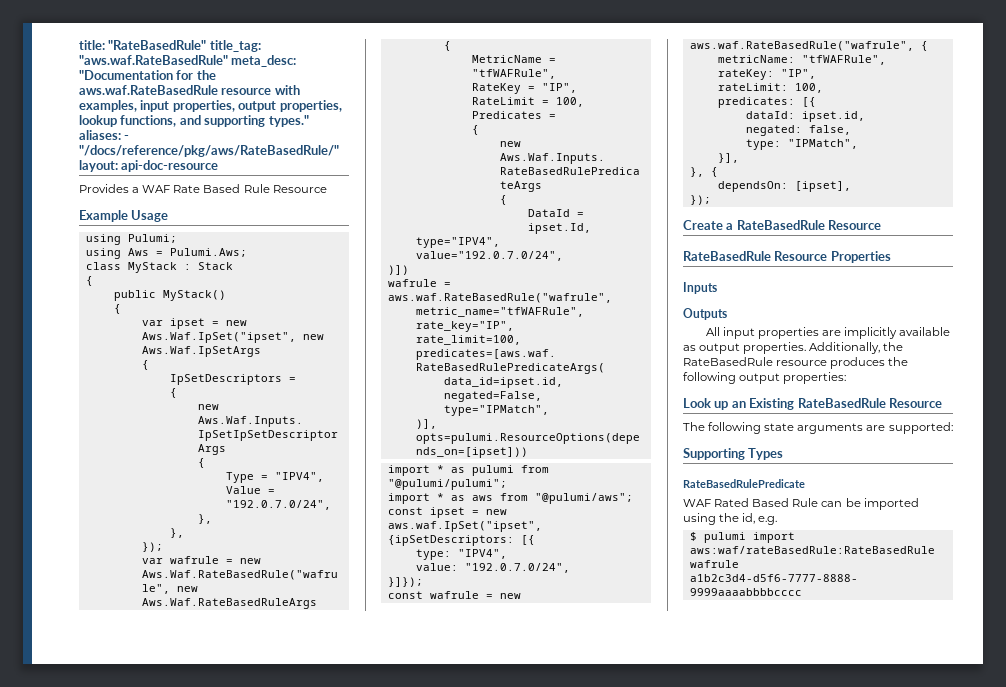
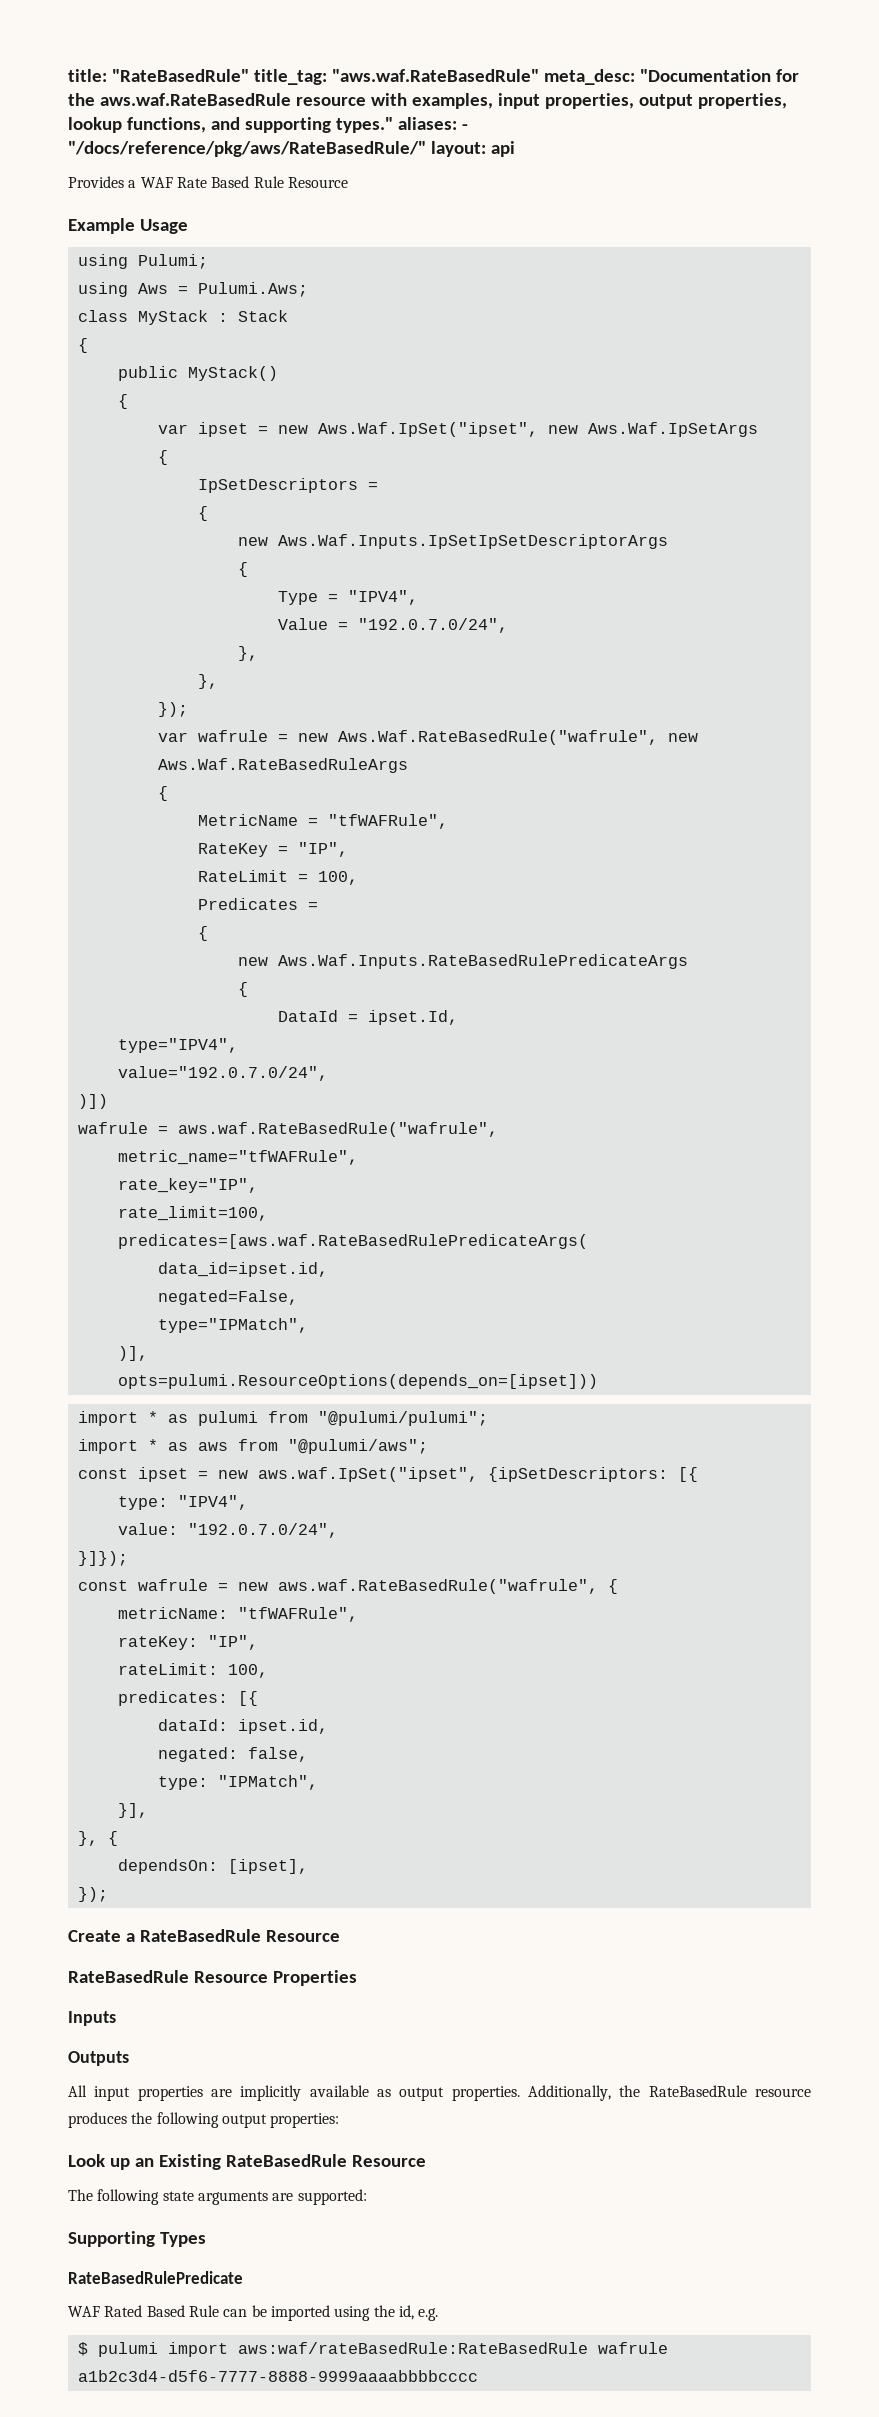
[121,160,219,172] api-doc-resource -> [490,141,515,157] api

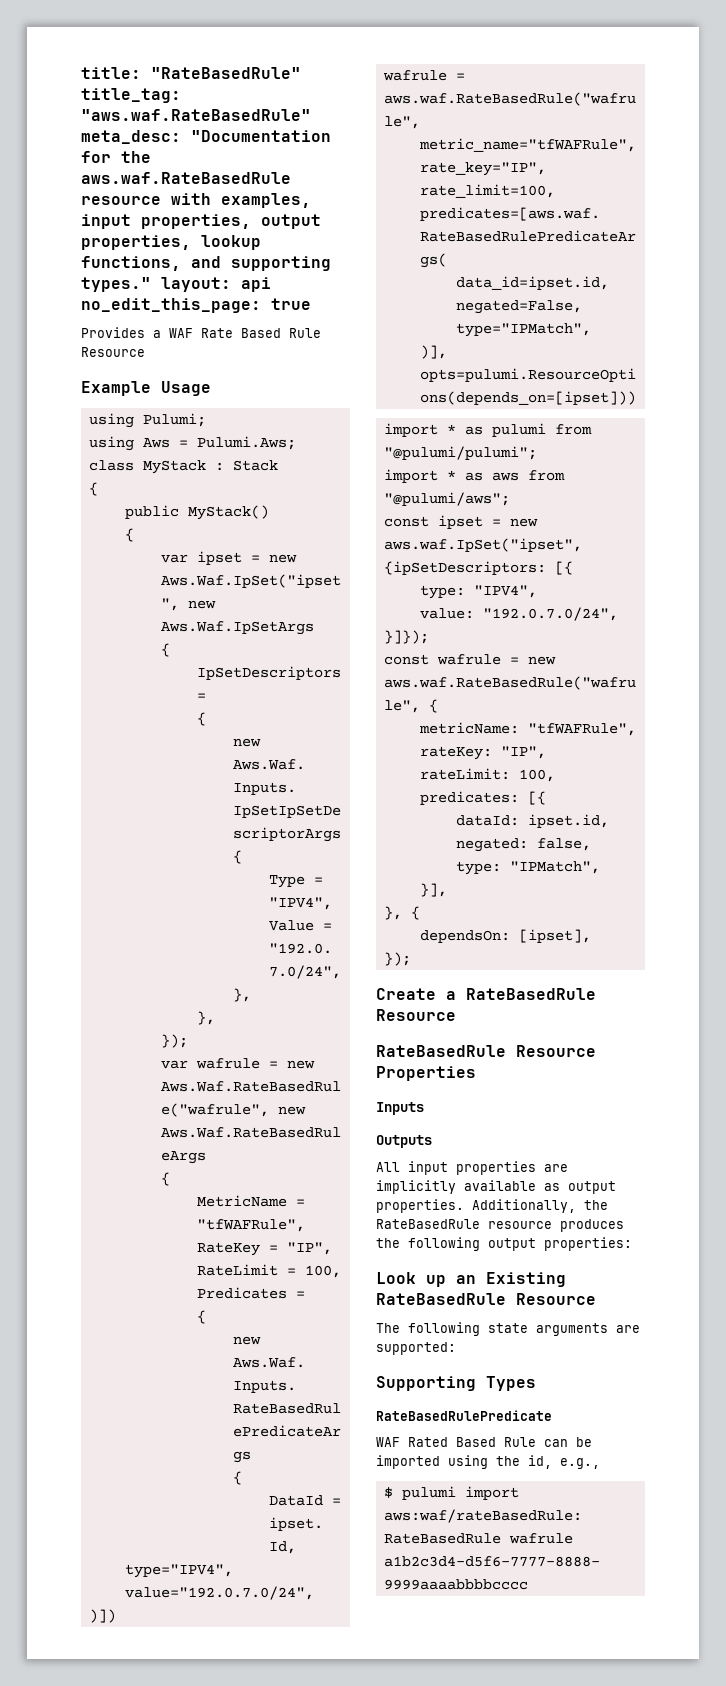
[397,117,468,130] [68,141,426,157] aliases: - "/docs/reference/pkg/aws/RateBasedRule/" -> (151, 284) none
(515, 149) none -> [81,298,311,313] no_edit_this_page: true
[418,2308,439,2321] e.g. -> [560,1458,600,1469] e.g.,

